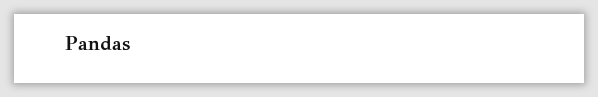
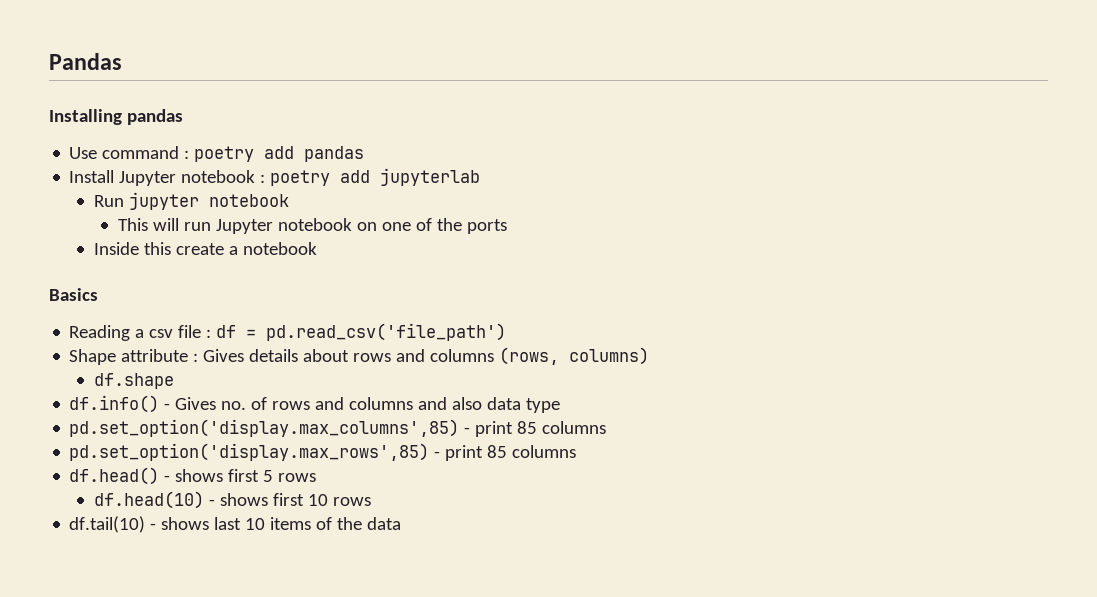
(130, 43) none -> [49,109,183,125] [69,146,365,162] [69,168,481,186] [93,192,289,210] [117,218,507,234] [93,242,317,255] [49,288,98,301] [69,323,507,341] [69,347,650,365] [93,373,174,389] [69,395,561,413] [69,419,607,437] [69,443,577,461] [69,467,317,485] [93,491,371,509] [69,516,402,533] // Installing pandas // Use command : poetry add pandas // Install Jupyter notebook : poetry add jupyterlab // Run jupyter notebook // This will run Jupyter notebook on one of the ports // Inside this create a notebook // Basics // Reading a csv file : df = pd.read_csv('file_path') // Shape attribute : Gives details about rows and columns (rows, columns) // df.shape // df.info() - Gives no. of rows and columns and also data type // pd.set_option('display.max_columns',85) - print 85 columns // pd.set_option('display.max_rows',85) - print 85 columns // df.head() - shows first 5 rows // df.head(10) - shows first 10 rows // df.tail(10) - shows last 10 items of the data

